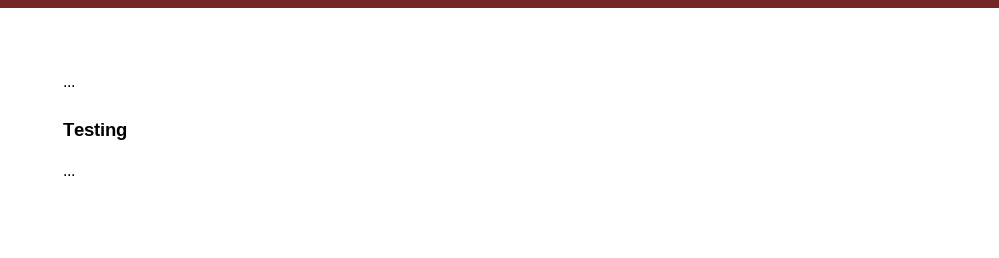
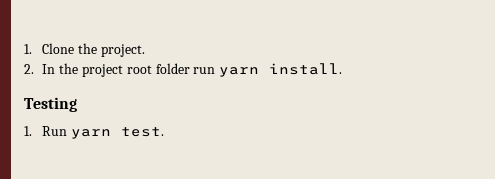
[63,85,75,87] [63,123,127,140] [63,174,75,176] ... // Testing // ... -> [24,43,145,57] [24,63,343,77] [24,97,77,112] [24,126,165,139] 1. Clone the project. // 2. In the project root folder run yarn install. // Testing // 1. Run yarn test.

